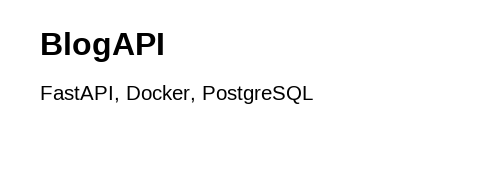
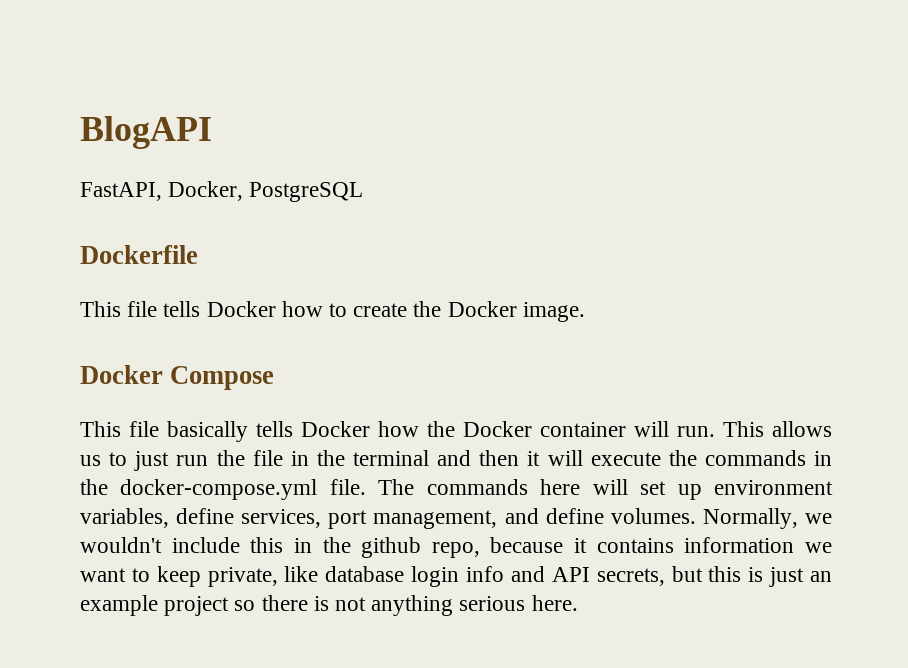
(313, 95) none -> [80,245,198,264] [80,301,585,322] [80,365,275,390] [80,421,832,442] [80,450,832,471] [80,479,834,500] [80,508,832,529] [80,537,832,558] [80,566,832,587] [80,595,578,616] // Dockerfile // This file tells Docker how to create the Docker image. // Docker Compose // This file basically tells Docker how the Docker container will run. This allows us to just run the file in the terminal and then it will execute the commands in the docker-compose.yml file. The commands here will set up environment variables, define services, port management, and define volumes. Normally, we wouldn't include this in the github repo, because it contains information we want to keep private, like database login info and API secrets, but this is just an example project so there is not anything serious here.

